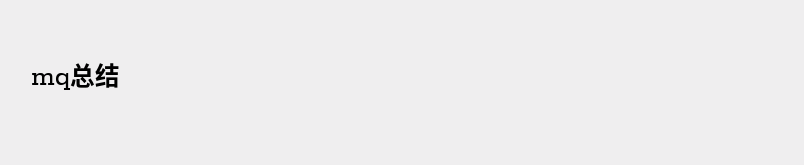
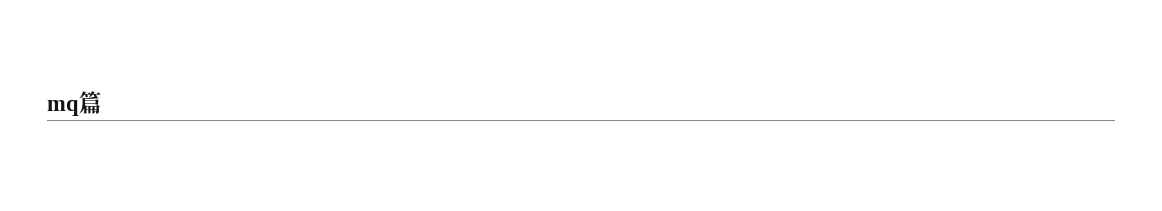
[70,63,120,88] 总结 -> [79,91,102,114] 篇

